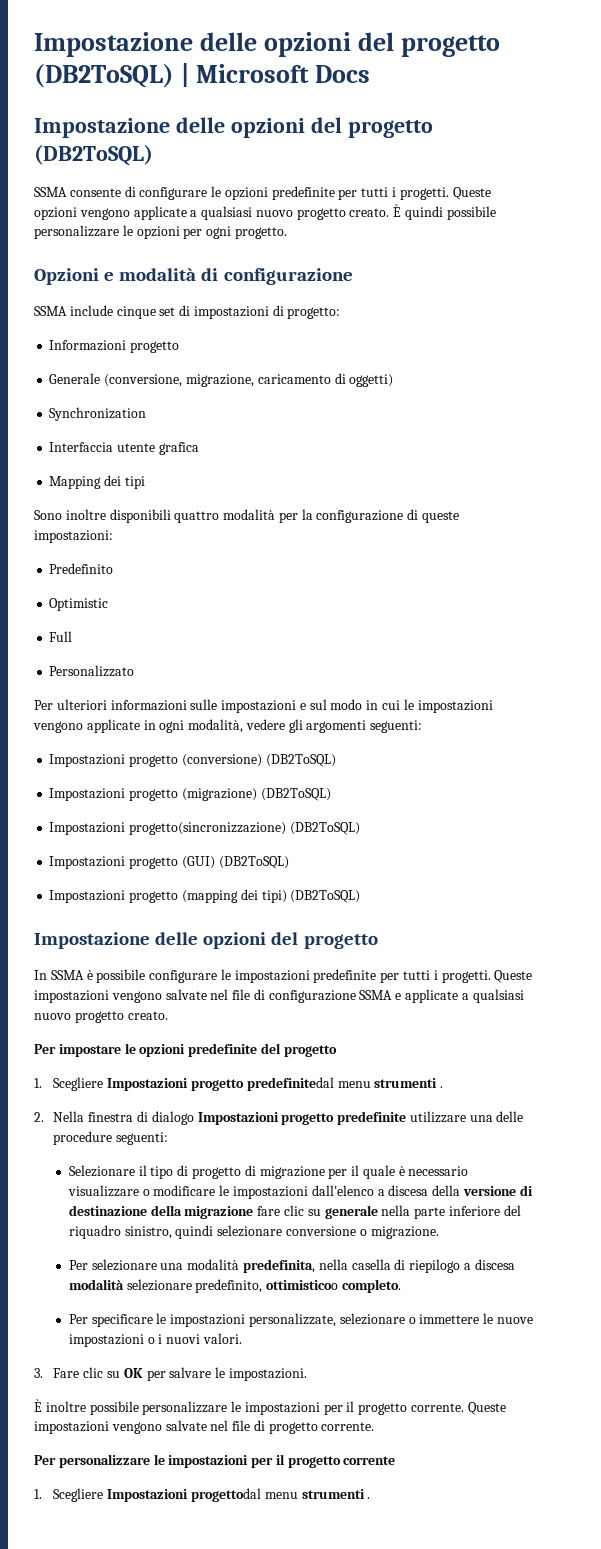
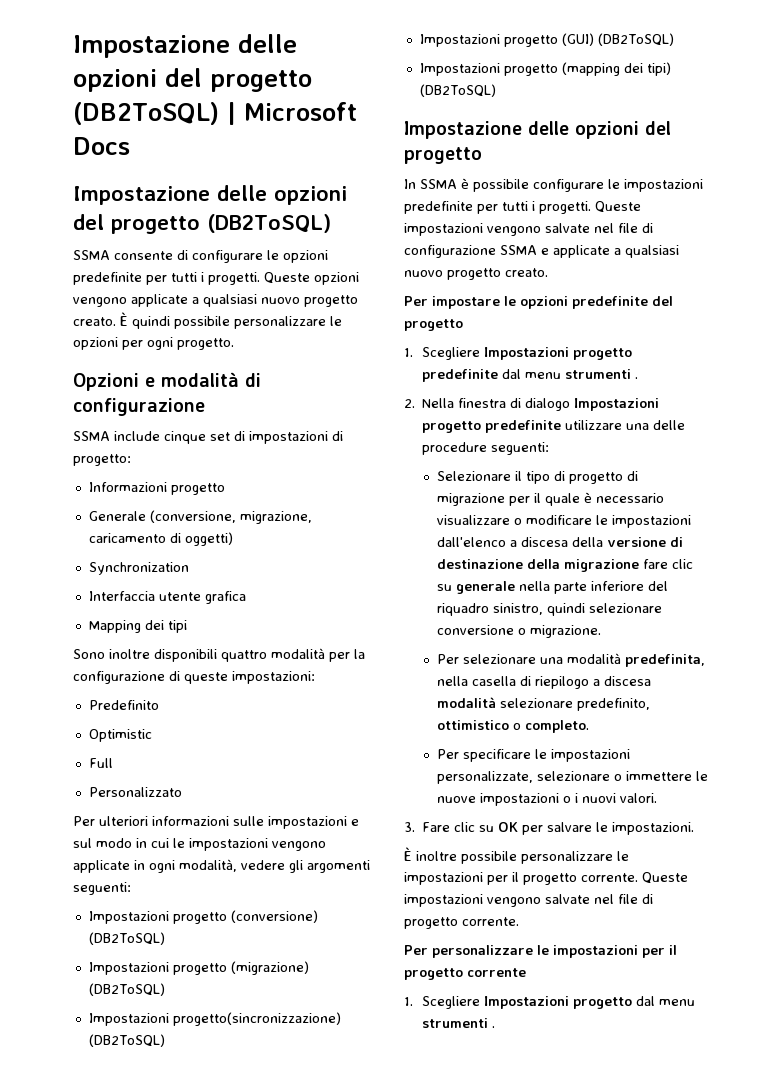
[246,1077,334,1091] predefinitedal -> [421,369,521,382] predefinite dal
[266,1280,339,1290] ottimisticoo -> [437,720,522,730] ottimistico o
[191,1488,262,1502] progettodal -> [572,996,655,1009] progetto dal

